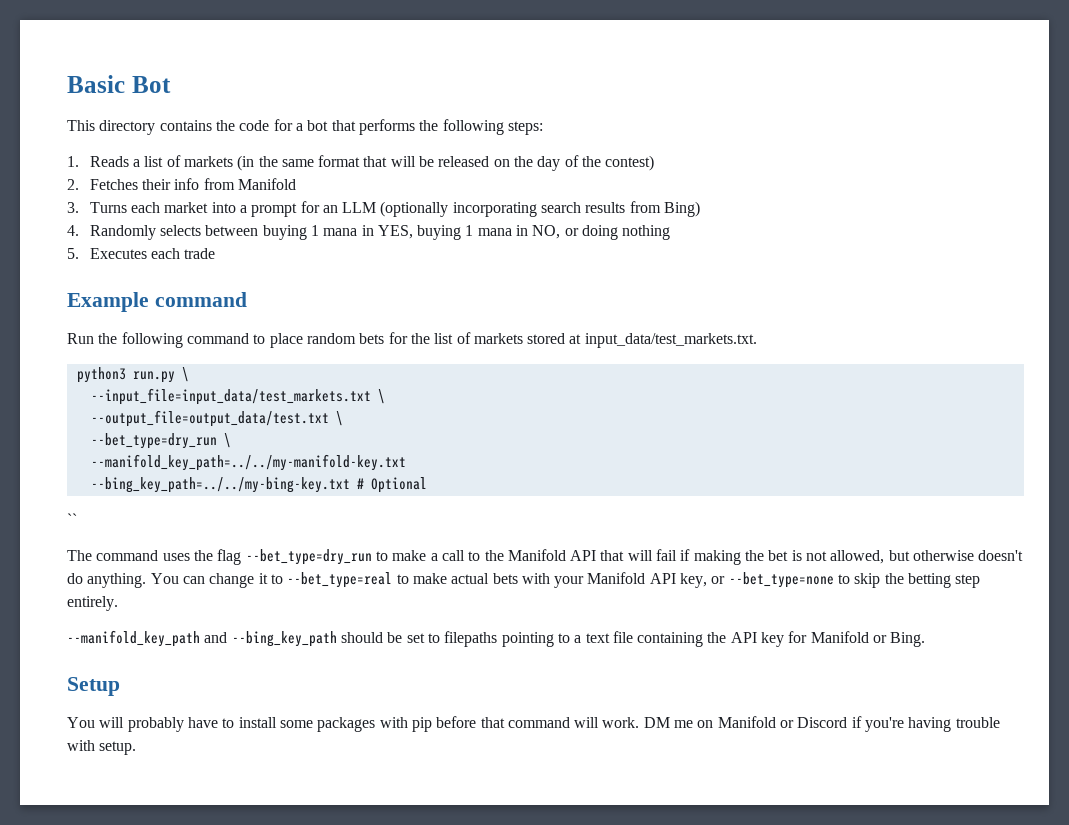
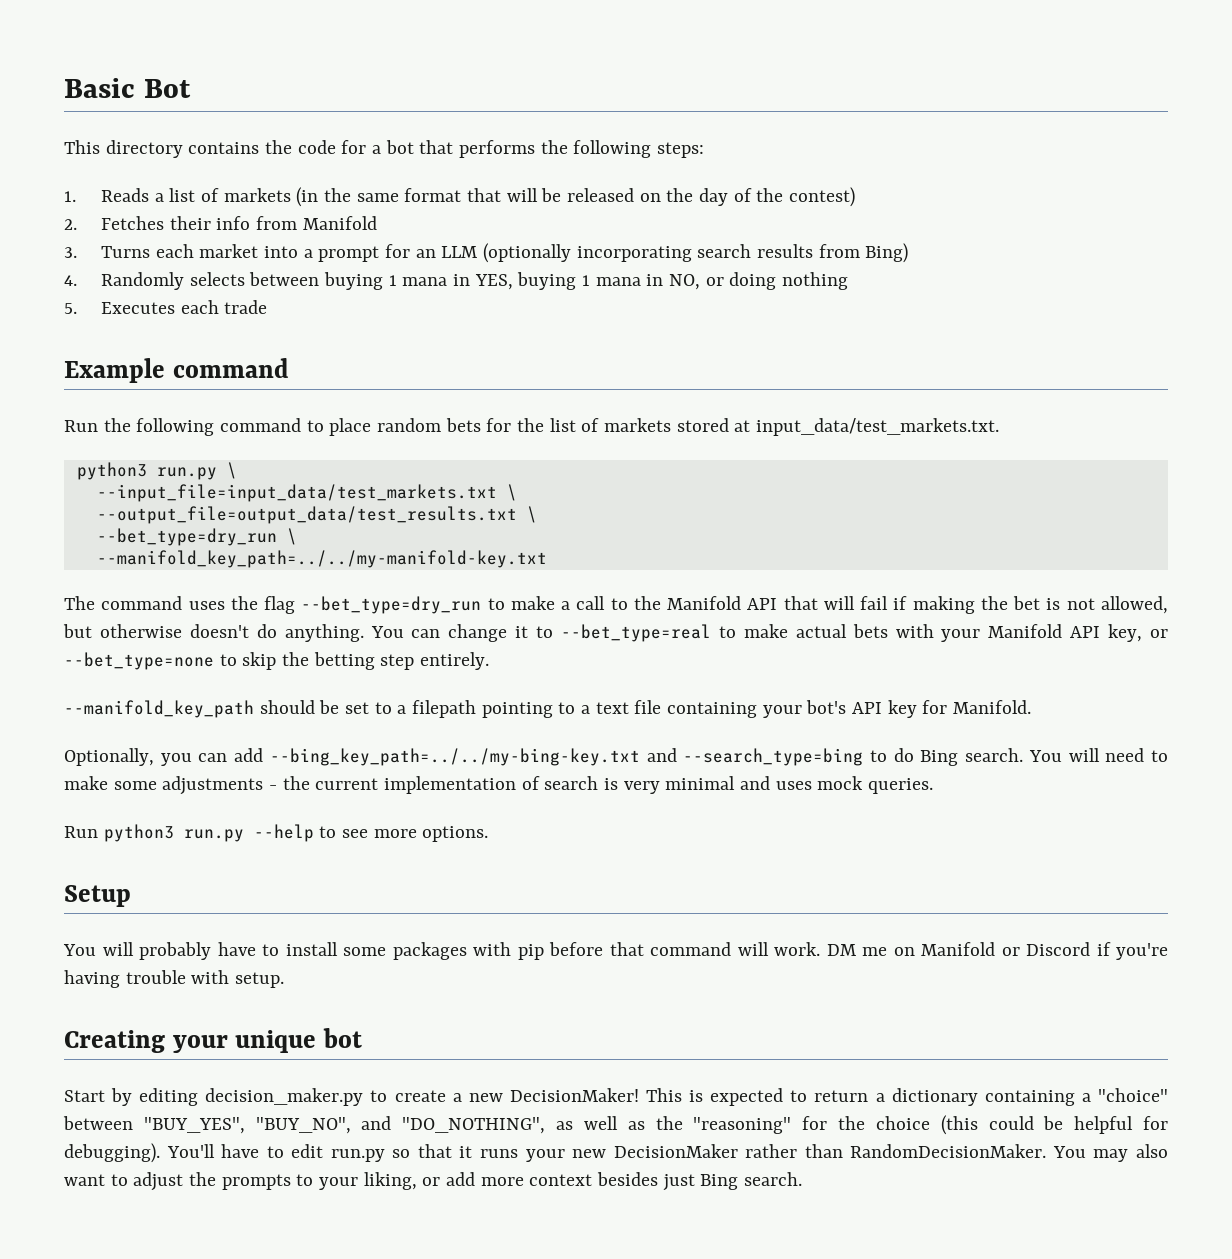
[90,410,329,427] --output_file=output_data/test.txt -> [96,506,517,524] --output_file=output_data/test_results.txt
[90,477,427,493] [67,513,77,525] // --bing_key_path=../../my-bing-key.txt # Optional // `` -> (547, 559) none
[204,631,337,647] and --bing_key_path -> (254, 709) none
[444,631,498,647] filepaths -> [397,700,477,718] a filepath
[707,632,727,643] the -> [762,700,847,718] your bot's
[810,631,926,647] Manifold or Bing. -> [953,700,1032,714] [64,748,1168,766] [64,776,934,795] [64,824,489,842] Manifold. // Optionally, you can add --bing_key_path=../../my-bing-key.txt and --search_type=bing to do Bing search. You will need to make some adjustments - the current implementation of search is very minimal and uses mock queries. // Run python3 run.py --help to see more options.
(137, 748) none -> [64,1028,363,1053] [64,1088,1168,1106] [63,1115,1169,1135] [64,1143,1168,1163] [64,1172,803,1191] // Creating your unique bot // Start by editing decision_maker.py to create a new DecisionMaker! This is expected to return a dictionary containing a "choice" between "BUY_YES", "BUY_NO", and "DO_NOTHING", as well as the "reasoning" for the choice (this could be helpful for debugging). You'll have to edit run.py so that it runs your new DecisionMaker rather than RandomDecisionMaker. You may also want to adjust the prompts to your liking, or add more context besides just Bing search.

